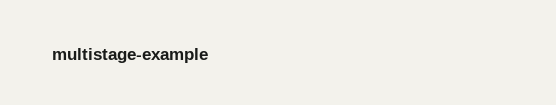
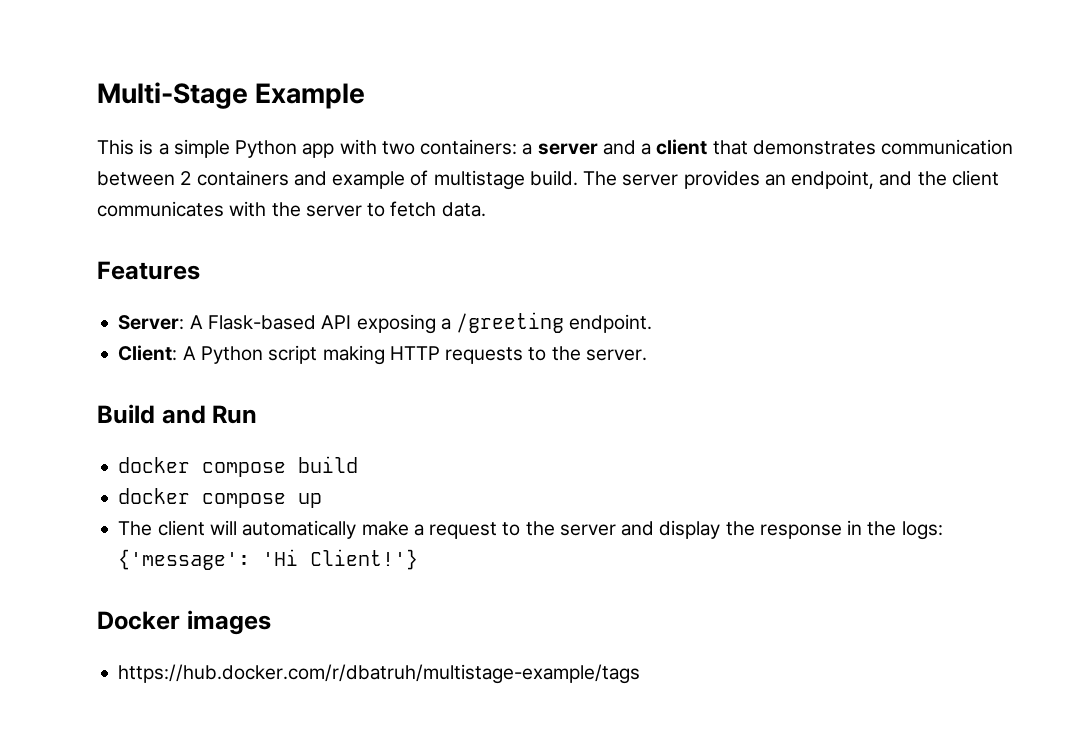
[52,48,208,63] multistage-example -> [97,82,366,109] [97,139,1014,158] [97,170,999,190] [97,201,486,217] [97,261,200,280] [118,312,653,334] [118,345,647,365] [97,404,258,424] [118,456,359,477] [118,488,323,508] [118,520,943,540] [118,549,419,570] [97,610,271,635] [118,664,641,684] Multi-Stage Example // This is a simple Python app with two containers: a server and a client that demonstrates communication between 2 containers and example of multistage build. The server provides an endpoint, and the client communicates with the server to fetch data. // Features // Server: A Flask-based API exposing a /greeting endpoint. // Client: A Python script making HTTP requests to the server. // Build and Run // docker compose build // docker compose up // The client will automatically make a request to the server and display the response in the logs: {'message': 'Hi Client!'} // Docker images // https://hub.docker.com/r/dbatruh/multistage-example/tags

